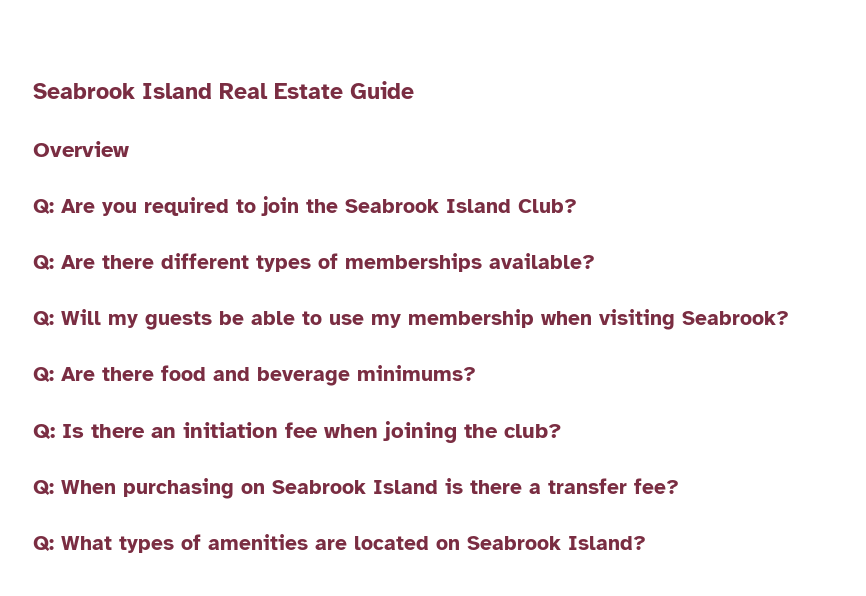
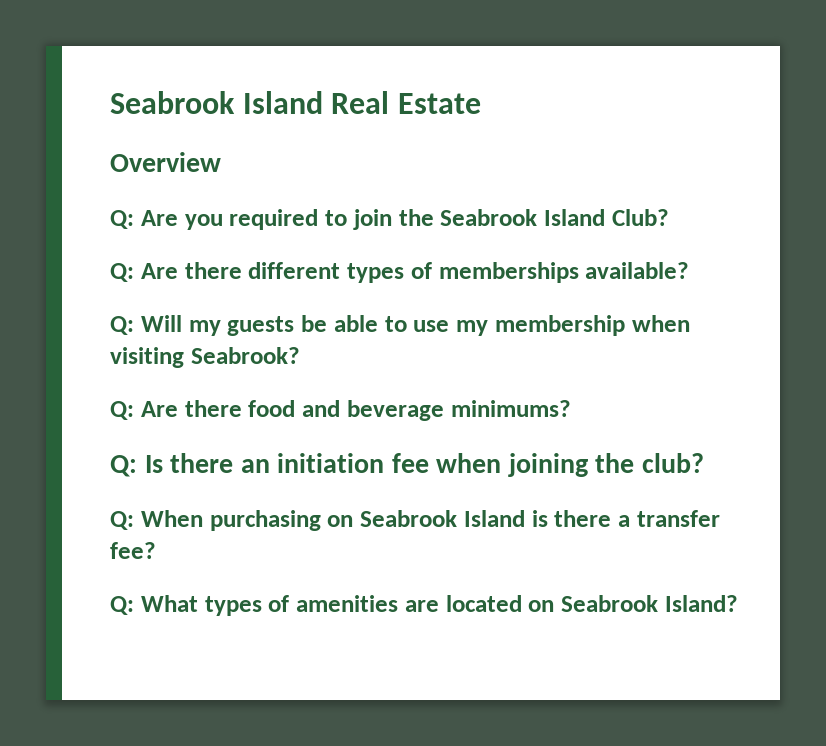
[350,81,414,99] Guide -> (481, 103) none

